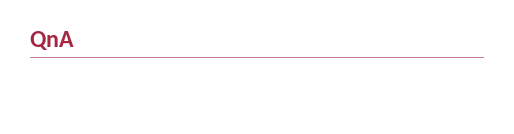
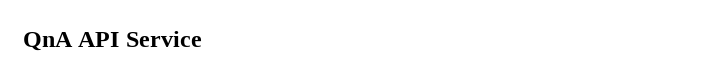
(74, 40) none -> [78,31,202,47] API Service

